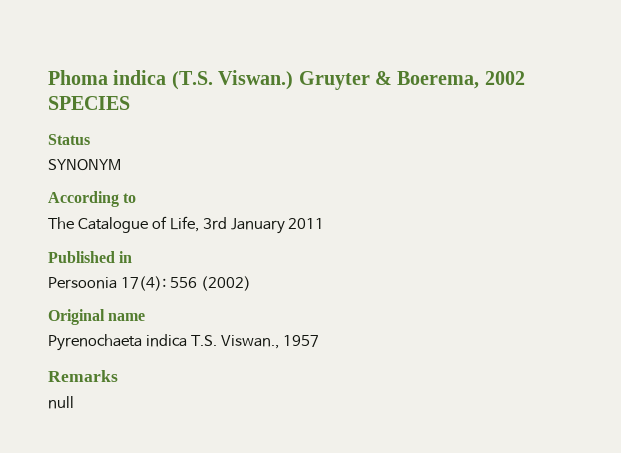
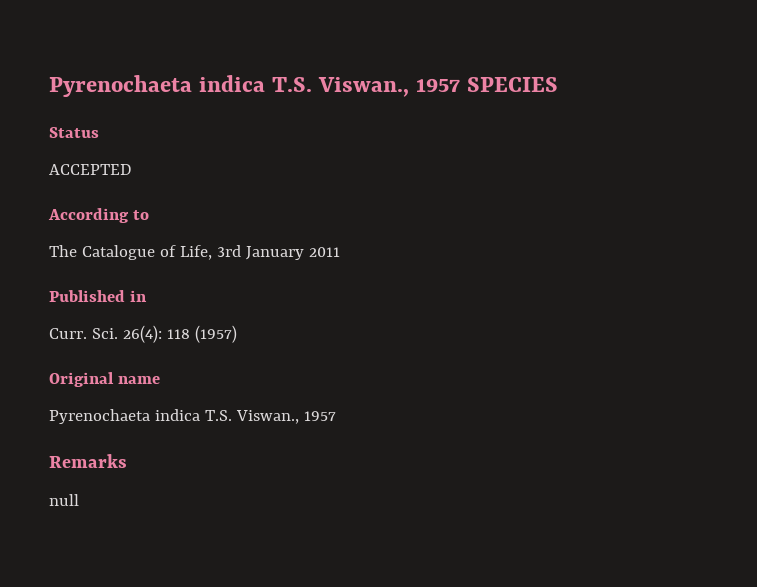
[48,70,525,90] Phoma indica (T.S. Viswan.) Gruyter & Boerema, 2002 -> [49,75,461,97] Pyrenochaeta indica T.S. Viswan., 1957
[48,159,121,171] SYNONYM -> [49,164,132,175] ACCEPTED
[48,276,251,291] Persoonia 17(4): 556 (2002) -> [49,325,237,343] Curr. Sci. 26(4): 118 (1957)

